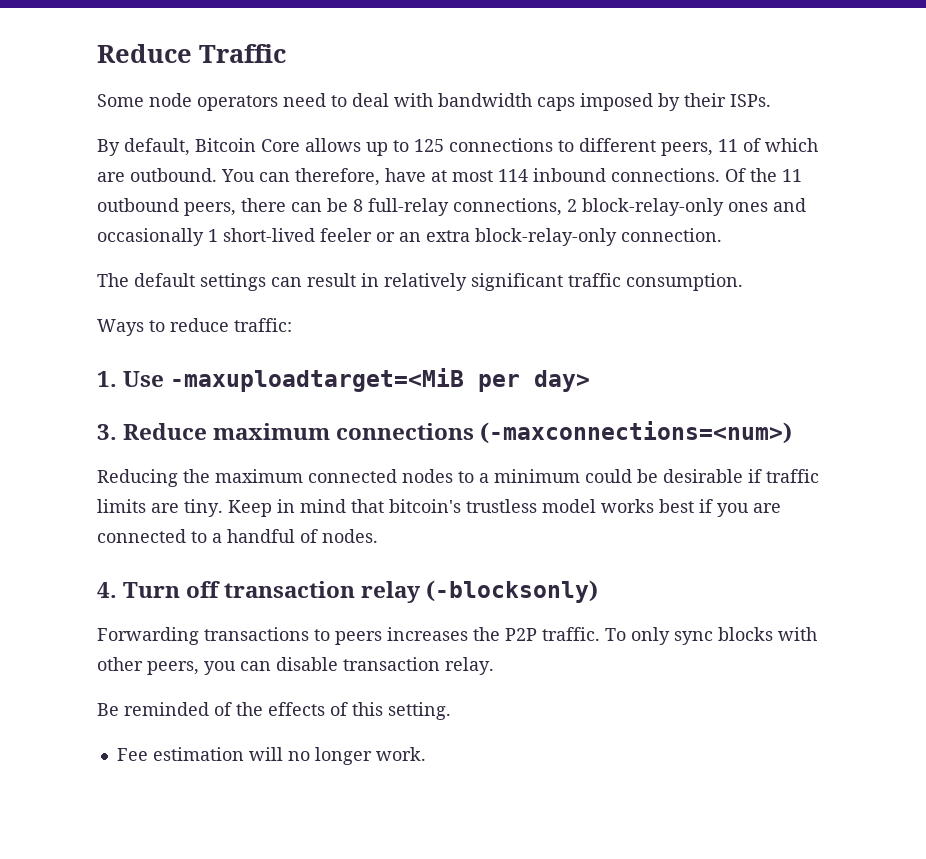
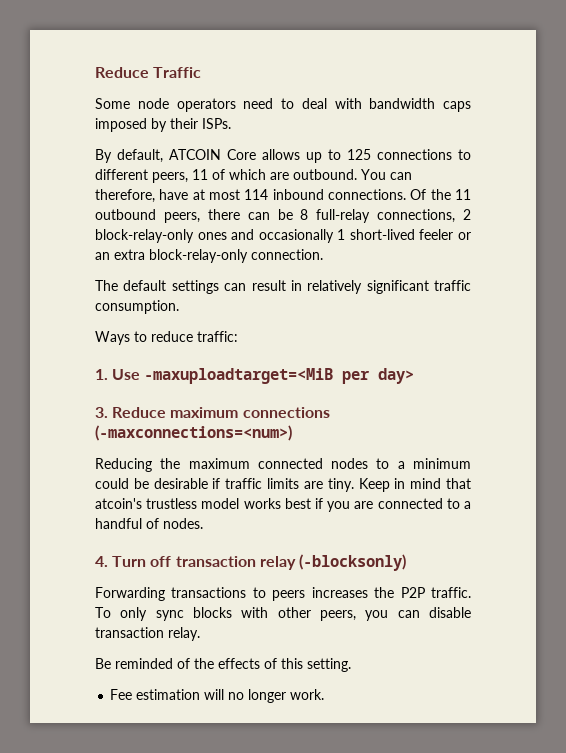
[195,138,256,152] Bitcoin -> [169,149,221,160] ATCOIN
[389,499,461,513] bitcoin's -> [95,498,142,509] atcoin's

